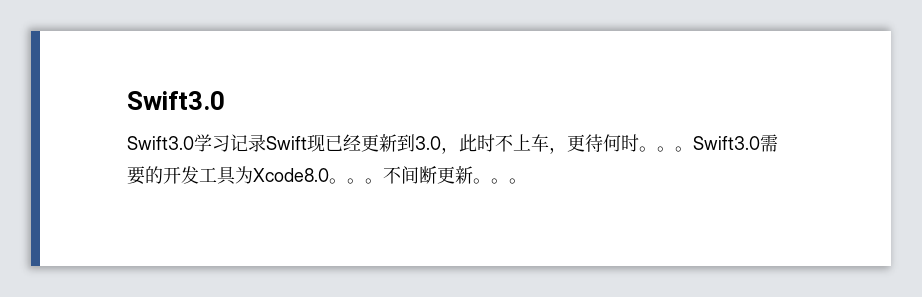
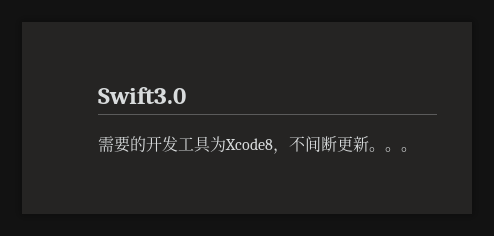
[127,134,760,154] Swift3.0学习记录Swift现已经更新到3.0，此时不上车，更待何时。。。Swift3.0 -> (186, 95) none
[253,168,383,184] Xcode8.0。。。 -> [225,138,289,154] Xcode8，

